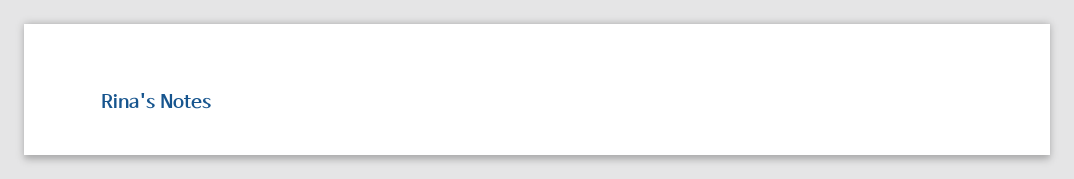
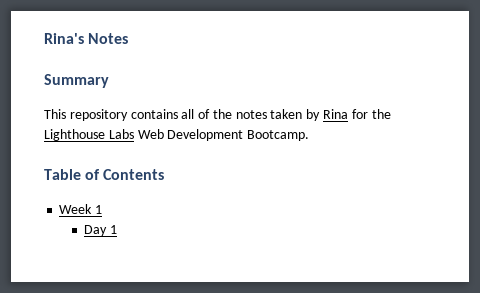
(211, 101) none -> [44,74,109,88] [44,109,391,121] [44,129,310,141] [44,169,165,180] [59,204,103,214] [84,225,117,236] // Summary // This repository contains all of the notes taken by Rina for the Lighthouse Labs Web Development Bootcamp. // Table of Contents // Week 1 // Day 1

